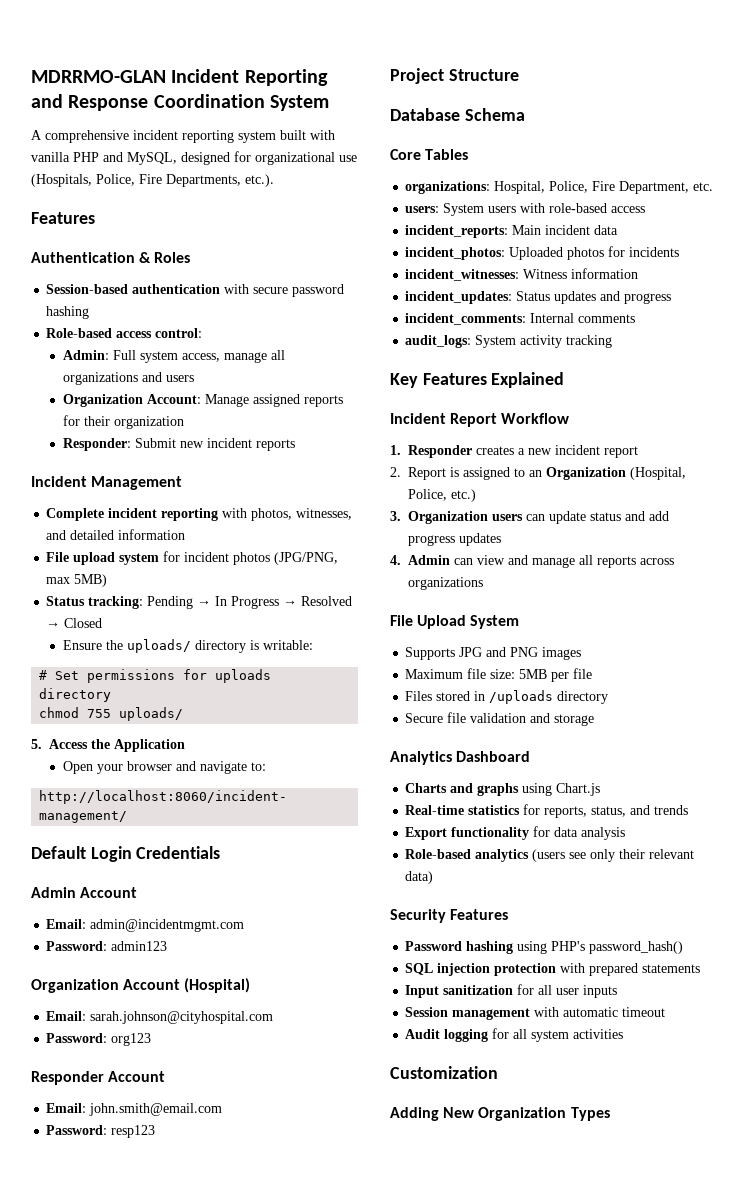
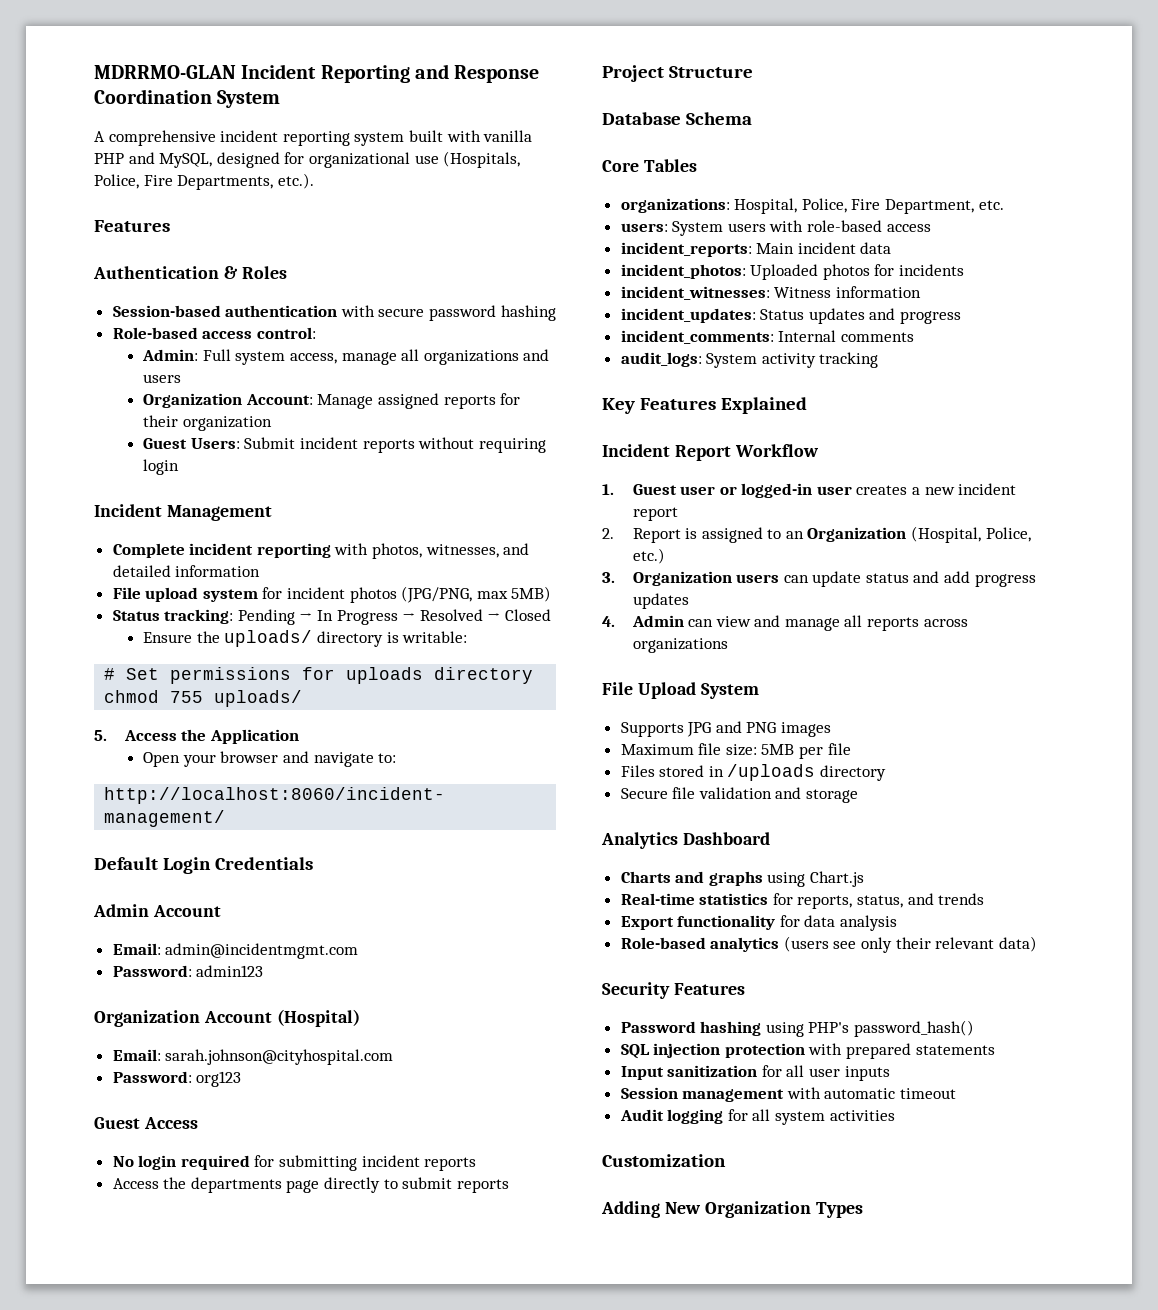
[62,438,295,451] Responder: Submit new incident reports -> [143,437,546,453] [143,459,180,475] Guest Users: Submit incident reports without requiring login
[31,1071,166,1085] [46,1103,223,1116] [46,1125,156,1138] Responder Account // Email: john.smith@email.com // Password: resp123 -> [94,1117,198,1129] [112,1155,477,1171] [112,1177,509,1193] Guest Access // No login required for submitting incident reports // Access the departments page directly to submit reports
[408,445,472,458] Responder -> [632,483,852,498] Guest user or logged-in user

